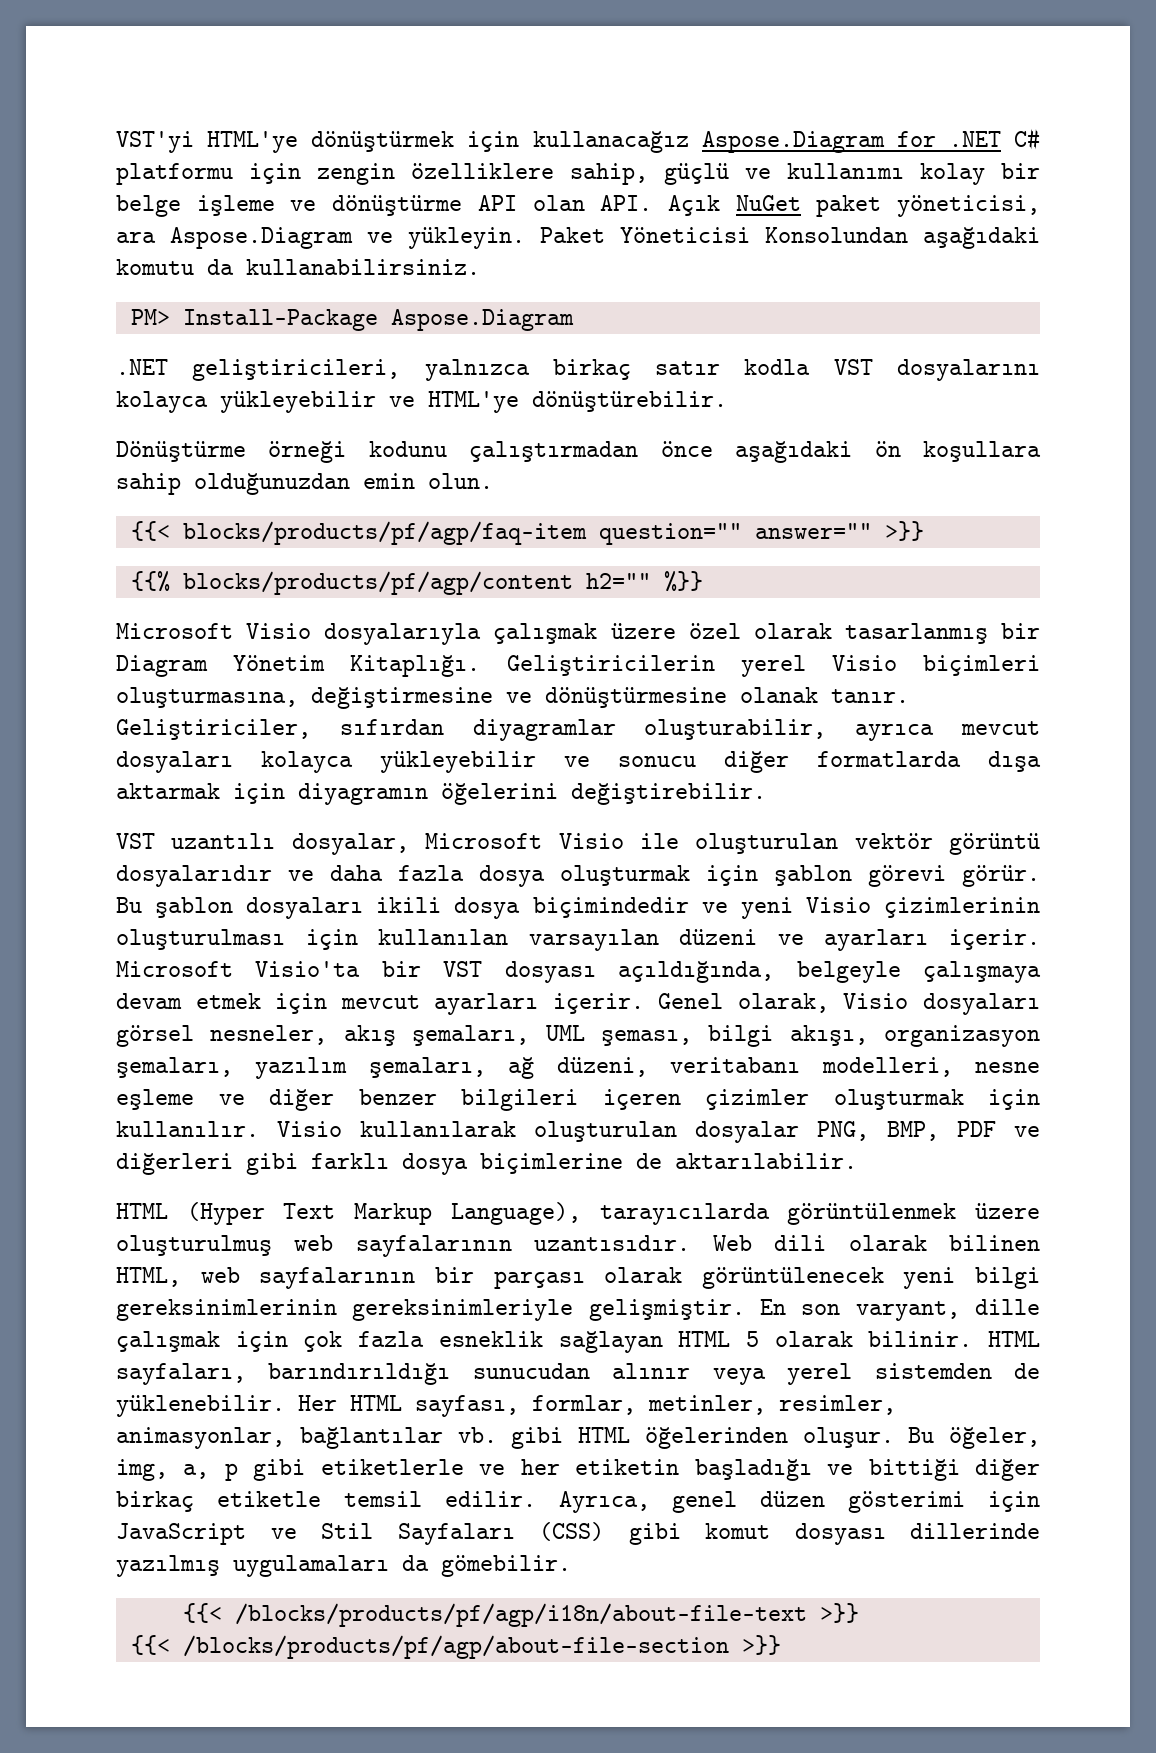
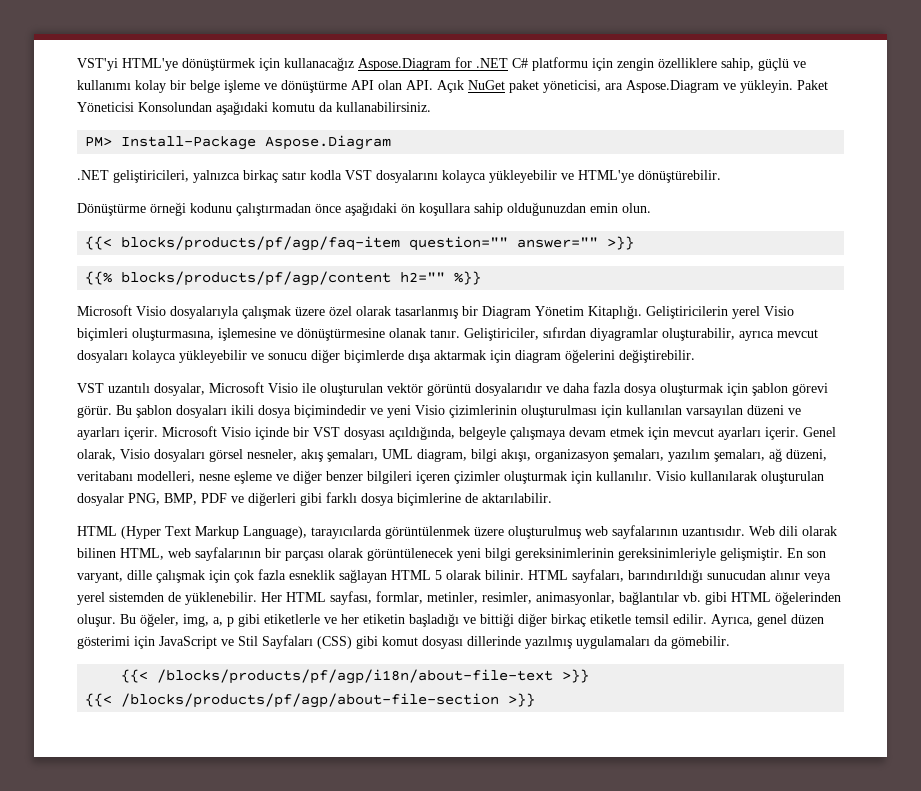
[311,687,493,709] değiştirmesine -> [218,328,276,341] işlemesine
[817,751,961,767] formatlarda -> [344,350,404,363] biçimlerde
[298,783,428,805] diyagramın -> [515,350,561,363] diagram
[255,961,361,977] Visio'ta -> [221,427,289,440] Visio içinde
[600,1030,692,1046] şeması, -> [417,449,467,462] diagram,

